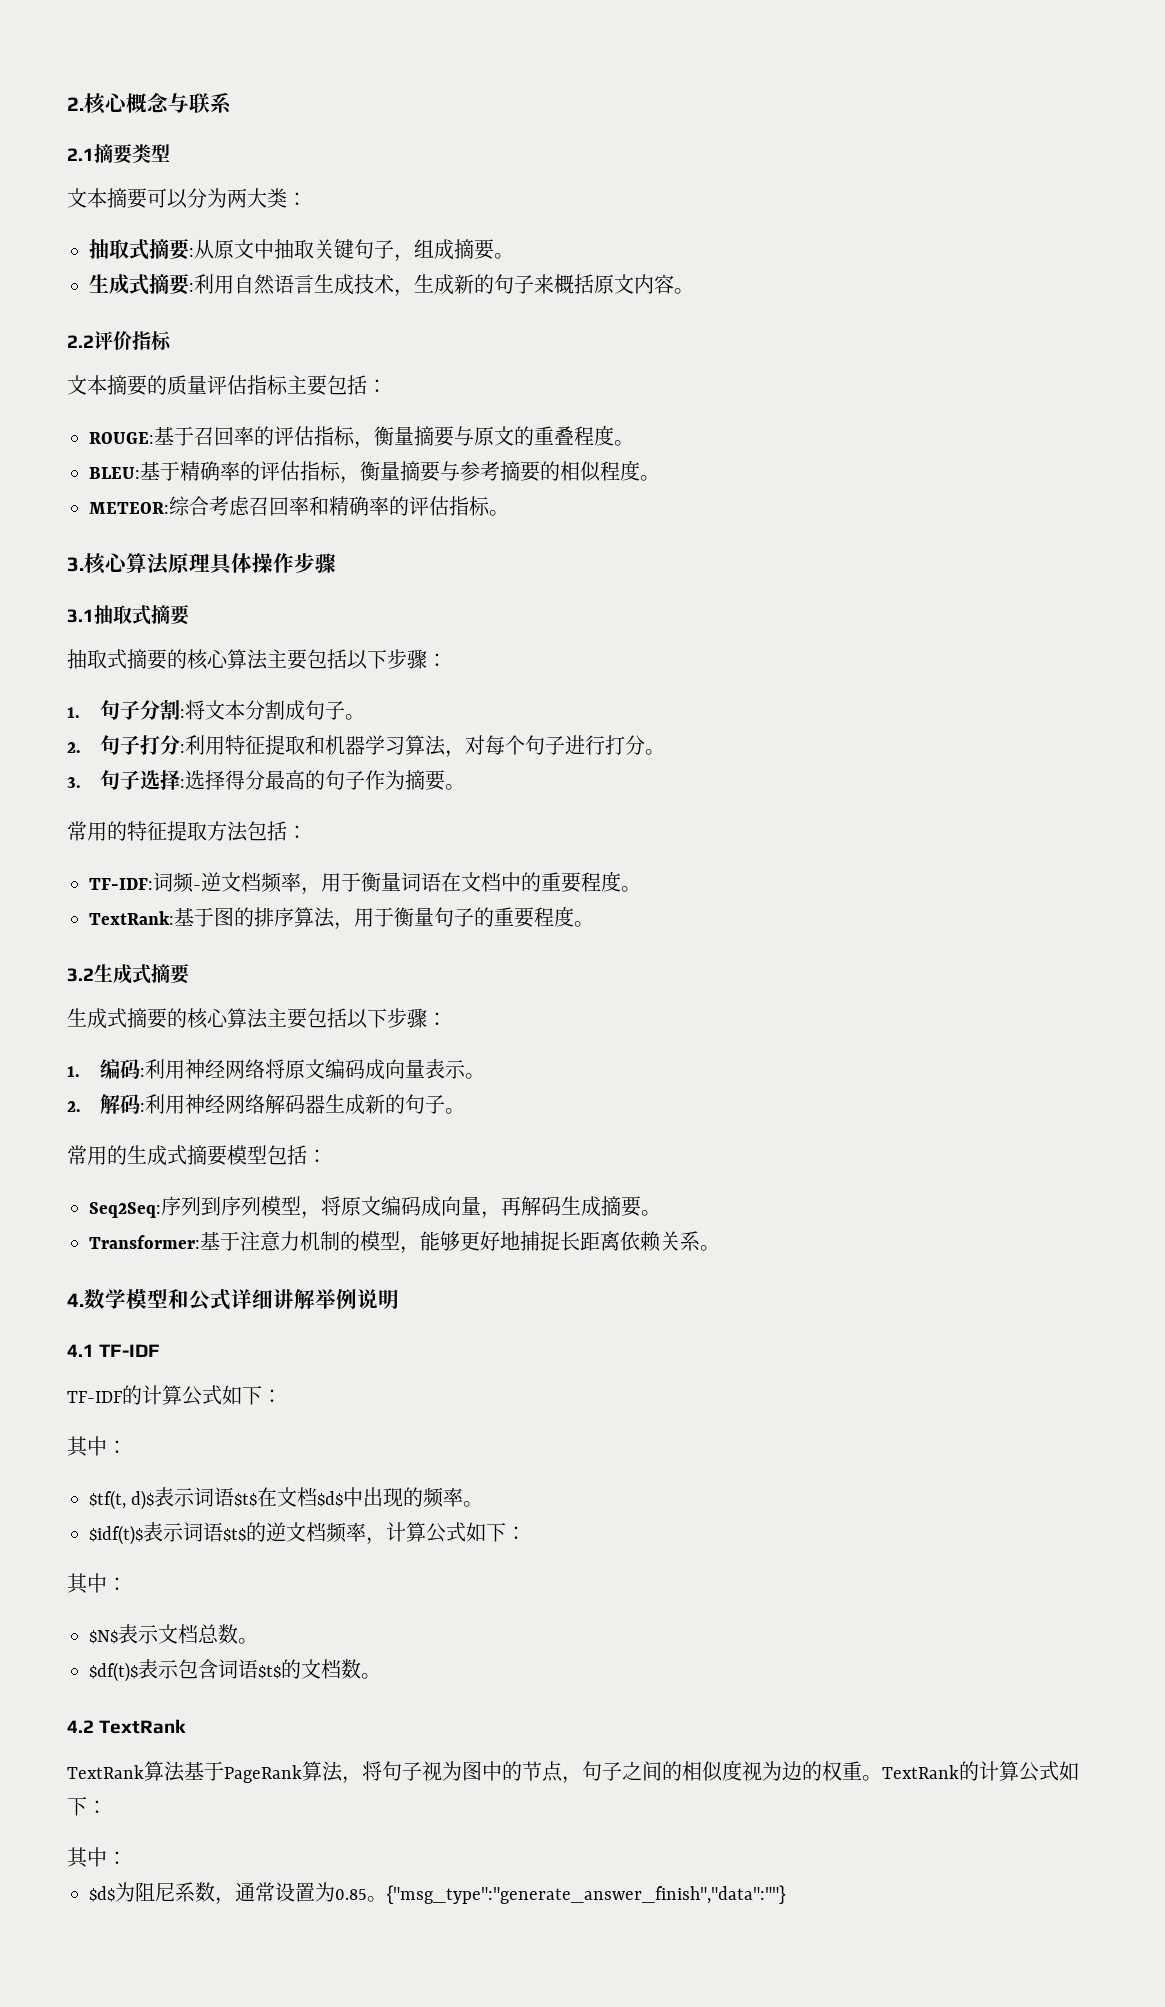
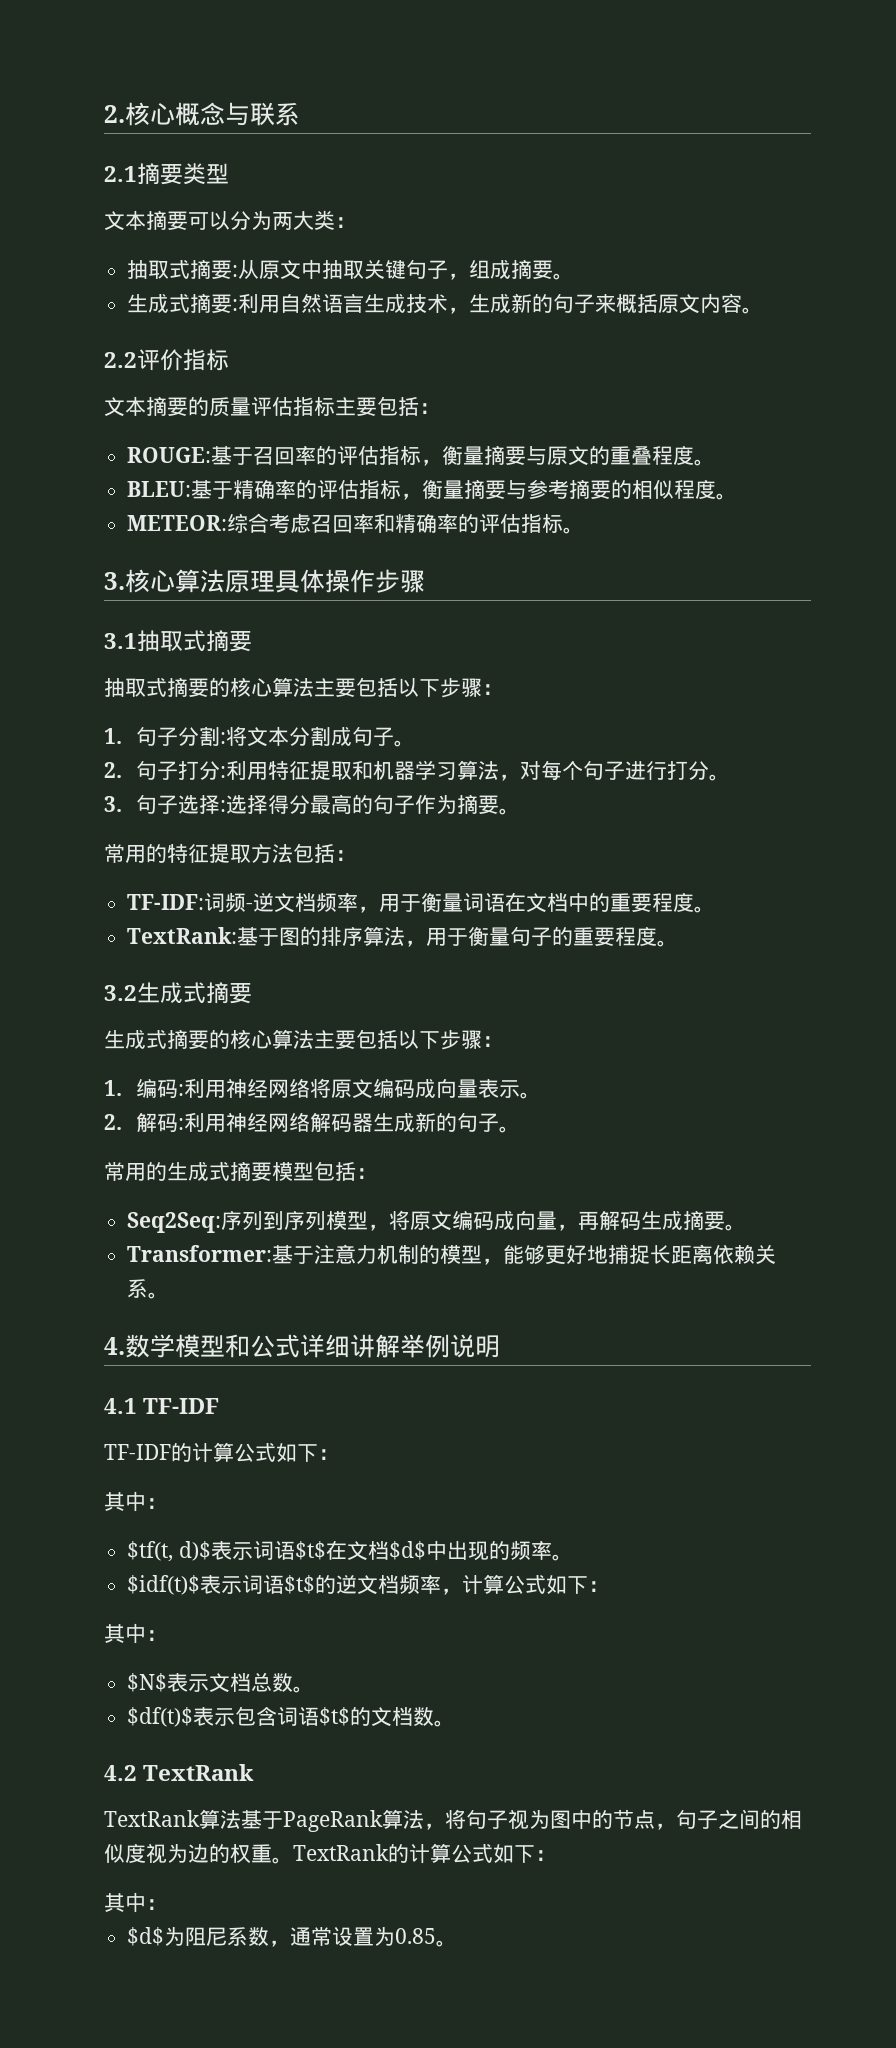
[387,1885,786,1904] {"msg_type":"generate_answer_finish","data":""} -> (458, 1943) none

